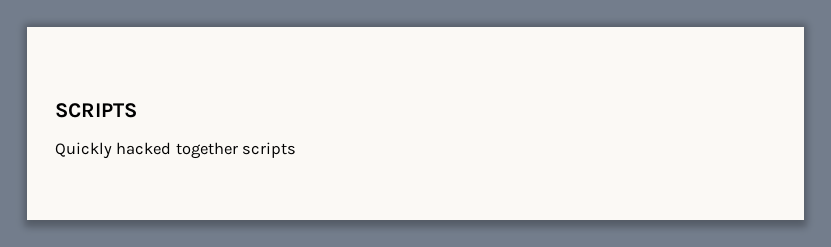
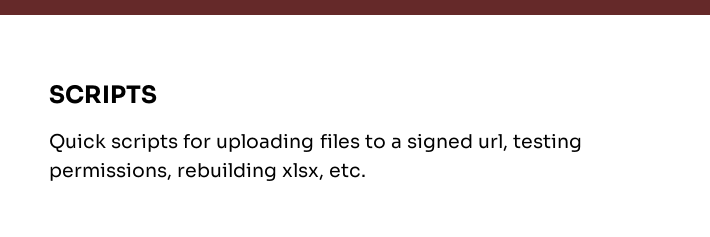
[55,142,297,159] Quickly hacked together scripts -> [49,133,583,153] [49,162,367,181] Quick scripts for uploading files to a signed url, testing permissions, rebuilding xlsx, etc.

